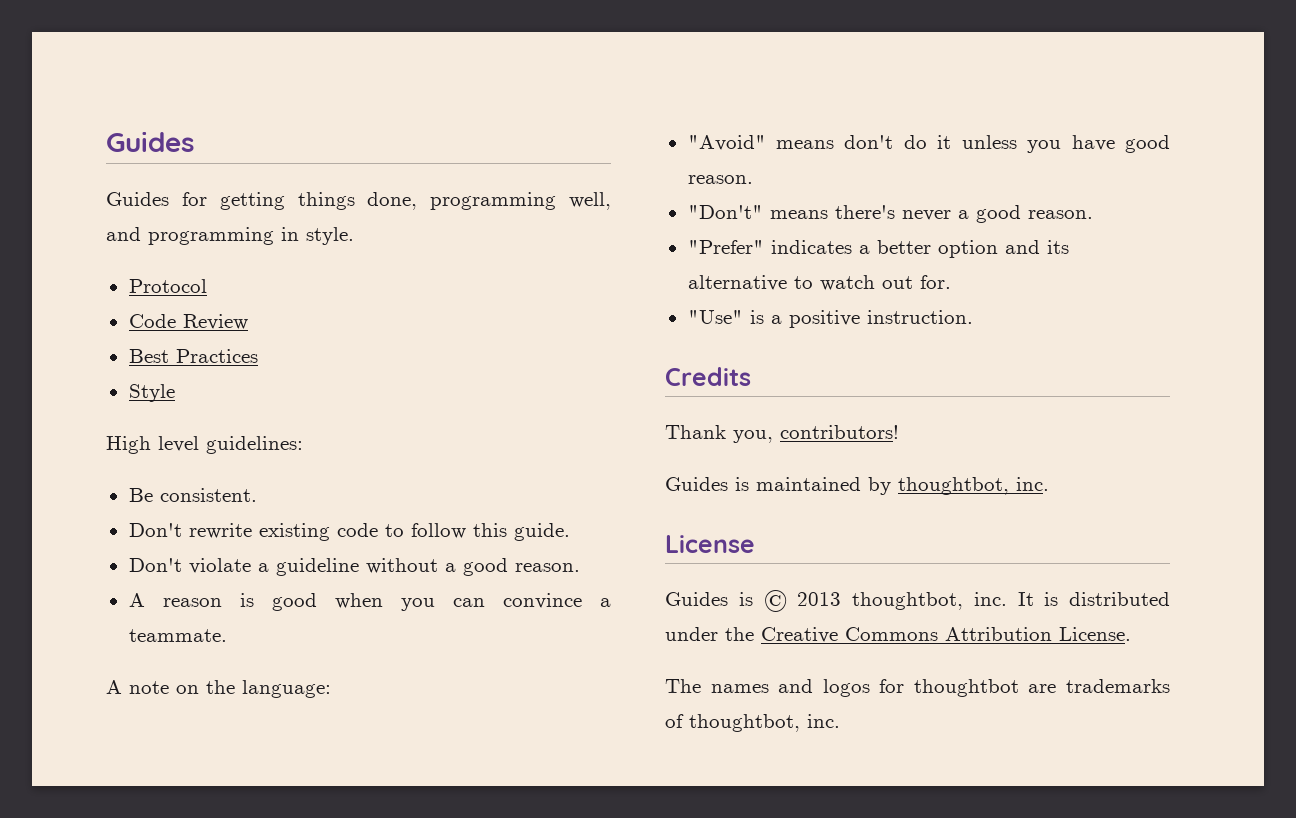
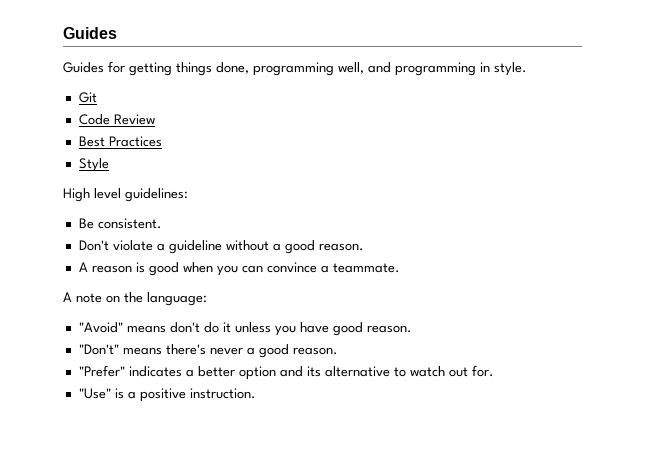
[128,279,207,293] Protocol -> [78,92,97,103] Git
[128,523,570,541] // Don't rewrite existing code to follow this guide. -> (162, 223) none
[665,367,751,386] [665,425,899,443] [665,477,1049,495] [665,535,755,553] [665,590,1170,612] [665,627,1131,643] [665,679,1170,697] [665,714,840,732] // Credits // Thank you, contributors! // Guides is maintained by thoughtbot, inc. // License // Guides is © 2013 thoughtbot, inc. It is distributed under the Creative Commons Attribution License. // The names and logos for thoughtbot are trademarks of thoughtbot, inc. -> (256, 393) none

